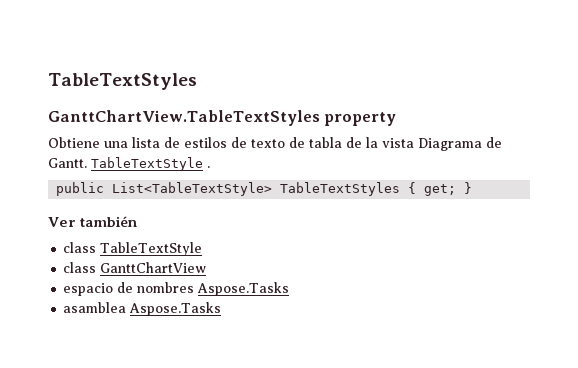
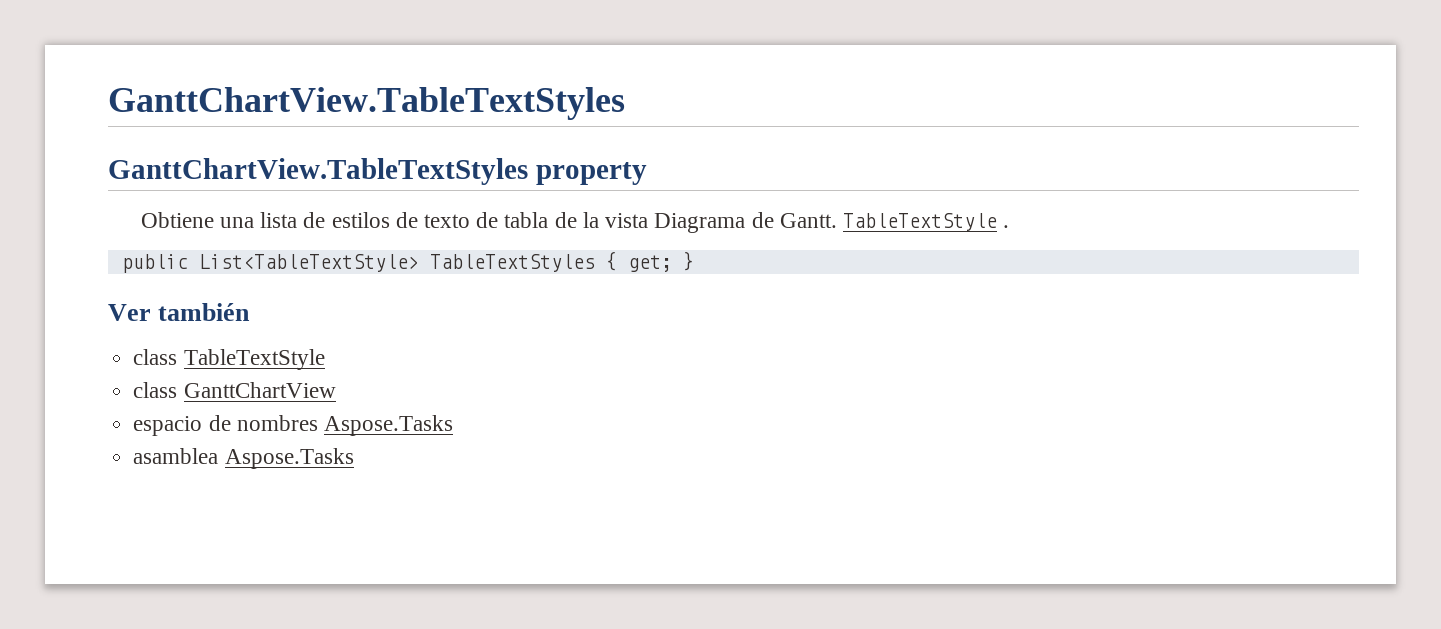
[48,73,197,90] TableTextStyles -> [108,87,625,120] GanttChartView.TableTextStyles

